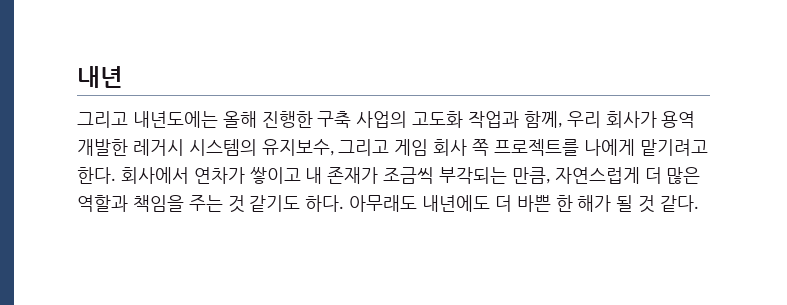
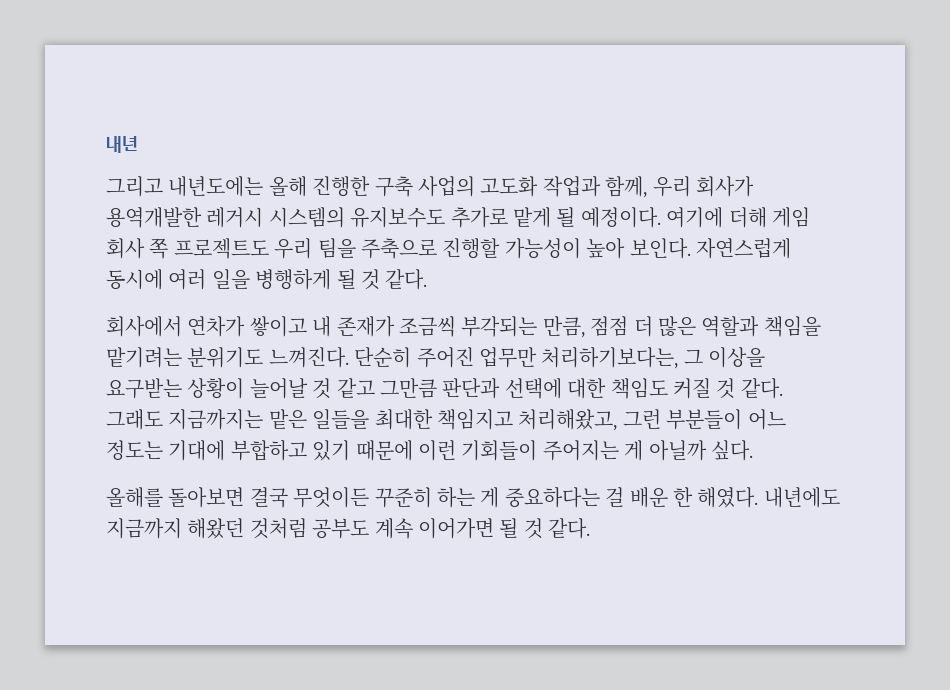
[661,111,696,128] [77,139,708,156] [77,167,116,184] 용역 개발한 레거시 시스템의 유지보수, 그리고 게임 회사 쪽 프로젝트를 나에게 맡기려고 한다. -> [106,207,810,228] [106,238,791,259] [106,269,428,290] 용역개발한 레거시 시스템의 유지보수도 추가로 맡게 될 예정이다. 여기에 더해 게임 회사 쪽 프로젝트도 우리 팀을 주축으로 진행할 가능성이 높아 보인다. 자연스럽게 동시에 여러 일을 병행하게 될 것 같다. //
[554,167,640,184] 자연스럽게 -> [590,316,629,336] 점점
[188,195,612,213] 주는 것 같기도 하다. 아무래도 내년에도 더 바쁜 한 해가 -> [106,347,766,369] [106,378,783,399] [106,409,786,431] [106,440,753,461] [106,487,840,508] [106,518,494,539] 맡기려는 분위기도 느껴진다. 단순히 주어진 업무만 처리하기보다는, 그 이상을 요구받는 상황이 늘어날 것 같고 그만큼 판단과 선택에 대한 책임도 커질 것 같다. 그래도 지금까지는 맡은 일들을 최대한 책임지고 처리해왔고, 그런 부분들이 어느 정도는 기대에 부합하고 있기 때문에 이런 기회들이 주어지는 게 아닐까 싶다. // 올해를 돌아보면 결국 무엇이든 꾸준히 하는 게 중요하다는 걸 배운 한 해였다. 내년에도 지금까지 해왔던 것처럼 공부도 계속 이어가면

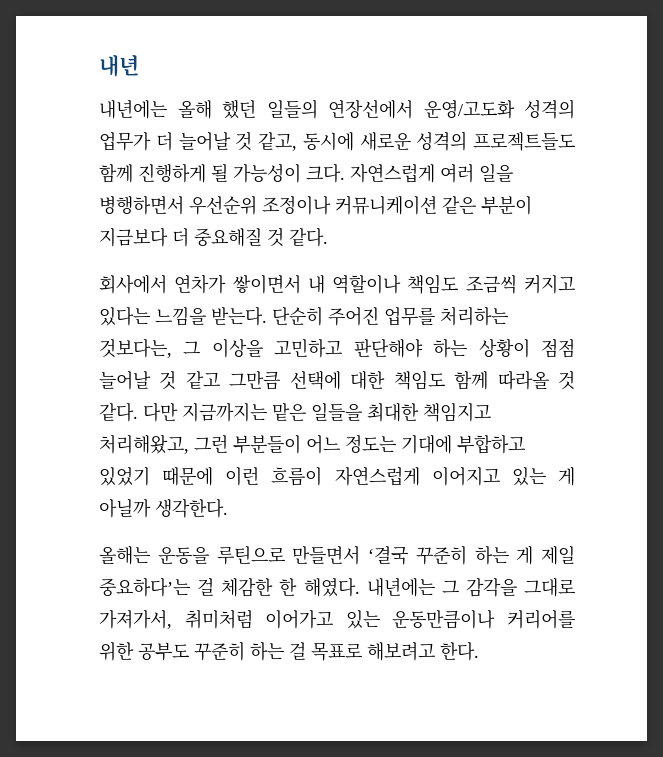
[106,176,754,198] [106,207,810,228] [106,238,791,259] [106,269,428,290] [106,316,821,338] [106,347,766,369] [106,378,245,399] 그리고 내년도에는 올해 진행한 구축 사업의 고도화 작업과 함께, 우리 회사가 용역개발한 레거시 시스템의 유지보수도 추가로 맡게 될 예정이다. 여기에 더해 게임 회사 쪽 프로젝트도 우리 팀을 주축으로 진행할 가능성이 높아 보인다. 자연스럽게 동시에 여러 일을 병행하게 될 것 같다. // 회사에서 연차가 쌓이고 내 존재가 조금씩 부각되는 만큼, 점점 더 많은 역할과 책임을 맡기려는 분위기도 느껴진다. 단순히 주어진 업무만 처리하기보다는, 그 이상을 요구받는 상황이 -> [99,99,575,119] [99,131,575,151] [99,163,513,183] [99,195,532,215] [99,227,328,247] [99,274,575,294] [99,306,508,326] [99,338,575,358] 내년에는 올해 했던 일들의 연장선에서 운영/고도화 성격의 업무가 더 늘어날 것 같고, 동시에 새로운 성격의 프로젝트들도 함께 진행하게 될 가능성이 크다. 자연스럽게 여러 일을 병행하면서 우선순위 조정이나 커뮤니케이션 같은 부분이 지금보다 더 중요해질 것 같다. // 회사에서 연차가 쌓이면서 내 역할이나 책임도 조금씩 커지고 있다는 느낌을 받는다. 단순히 주어진 업무를 처리하는 것보다는, 그 이상을 고민하고 판단해야 하는 상황이 점점
[442,378,501,399] 판단과 -> (281, 380) none
[672,378,783,399] [106,409,163,430] 커질 것 같다. 그래도 -> [454,370,576,390] [99,402,178,422] 함께 따라올 것 같다. 다만
[312,440,351,461] 있기 -> [99,467,150,486] 있었기
[461,440,753,461] [106,487,840,508] [106,518,591,539] 기회들이 주어지는 게 아닐까 싶다. // 올해를 돌아보면 결국 무엇이든 꾸준히 하는 게 중요하다는 걸 배운 한 해였다. 내년에도 지금까지 해왔던 것처럼 공부도 계속 이어가면 될 것 같다. -> [271,466,575,486] [99,498,228,518] [99,545,575,565] [99,577,575,597] [99,609,575,629] [99,641,479,661] 흐름이 자연스럽게 이어지고 있는 게 아닐까 생각한다. // 올해는 운동을 루틴으로 만들면서 ‘결국 꾸준히 하는 게 제일 중요하다’는 걸 체감한 한 해였다. 내년에는 그 감각을 그대로 가져가서, 취미처럼 이어가고 있는 운동만큼이나 커리어를 위한 공부도 꾸준히 하는 걸 목표로 해보려고 한다.

